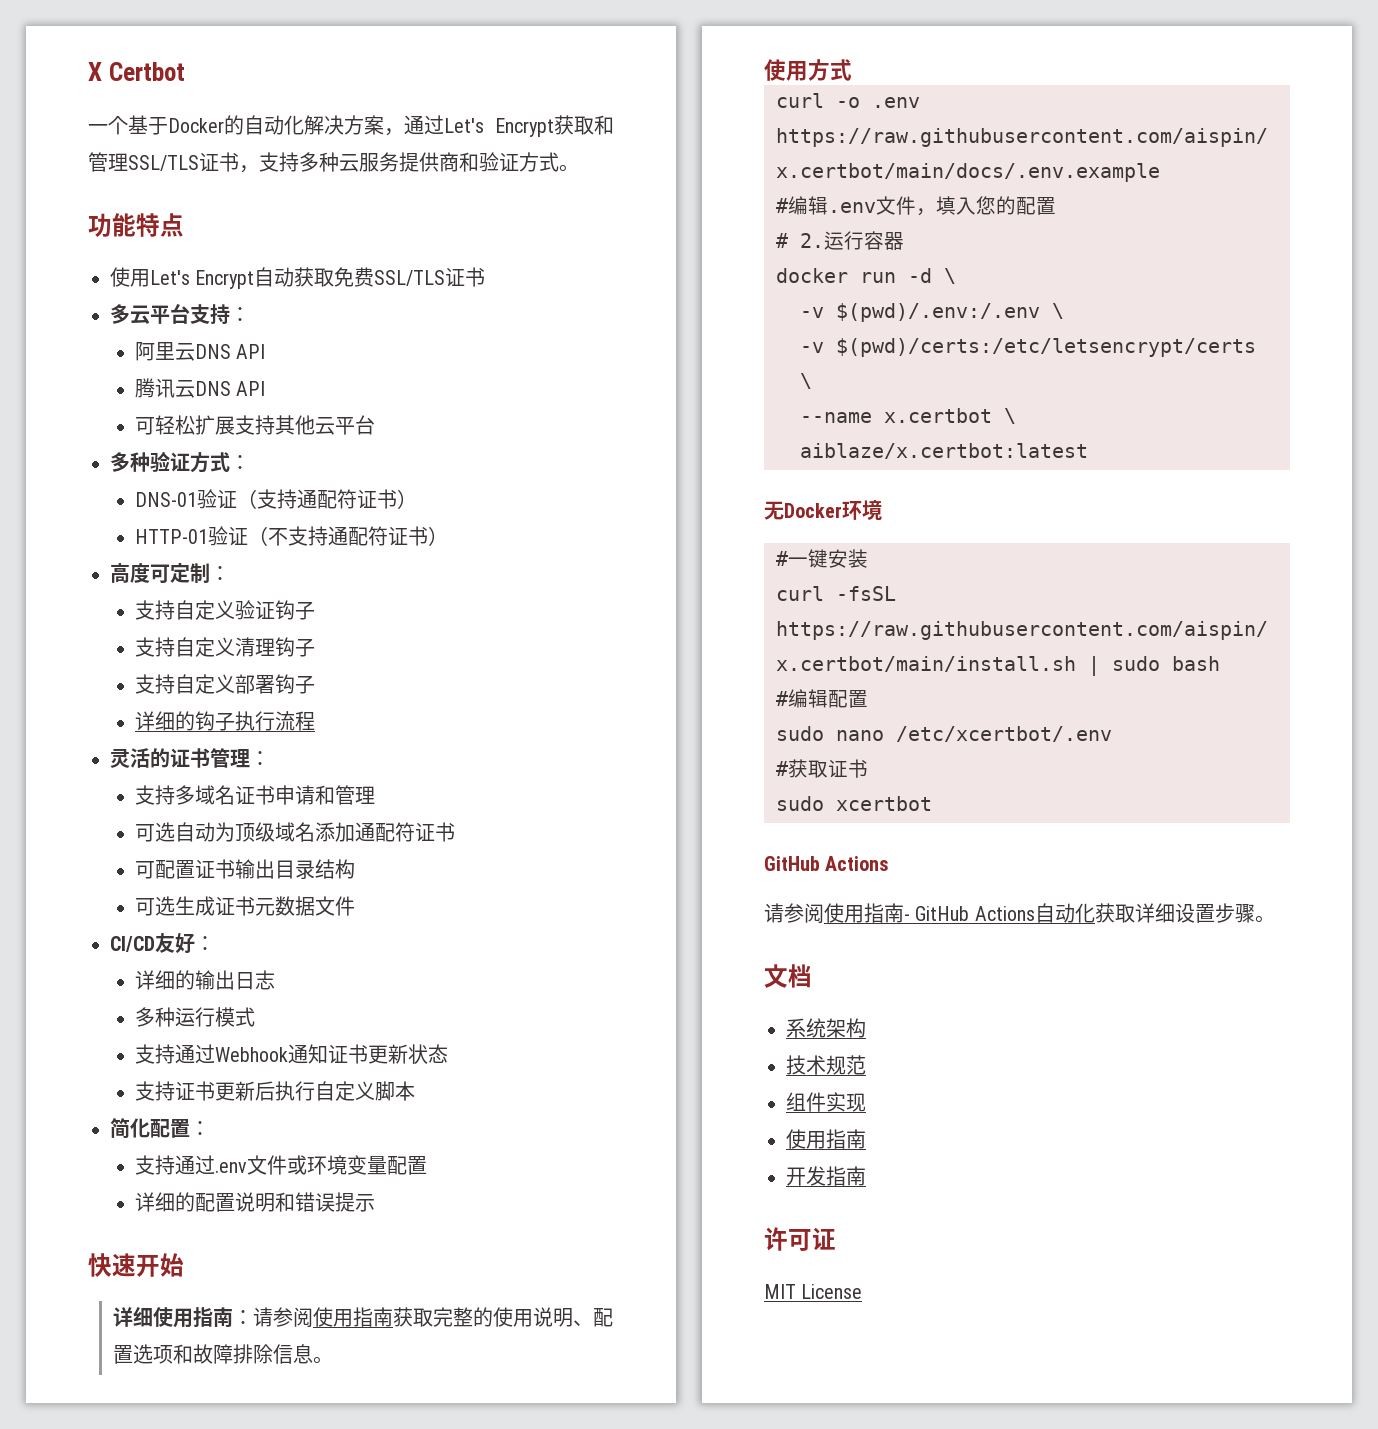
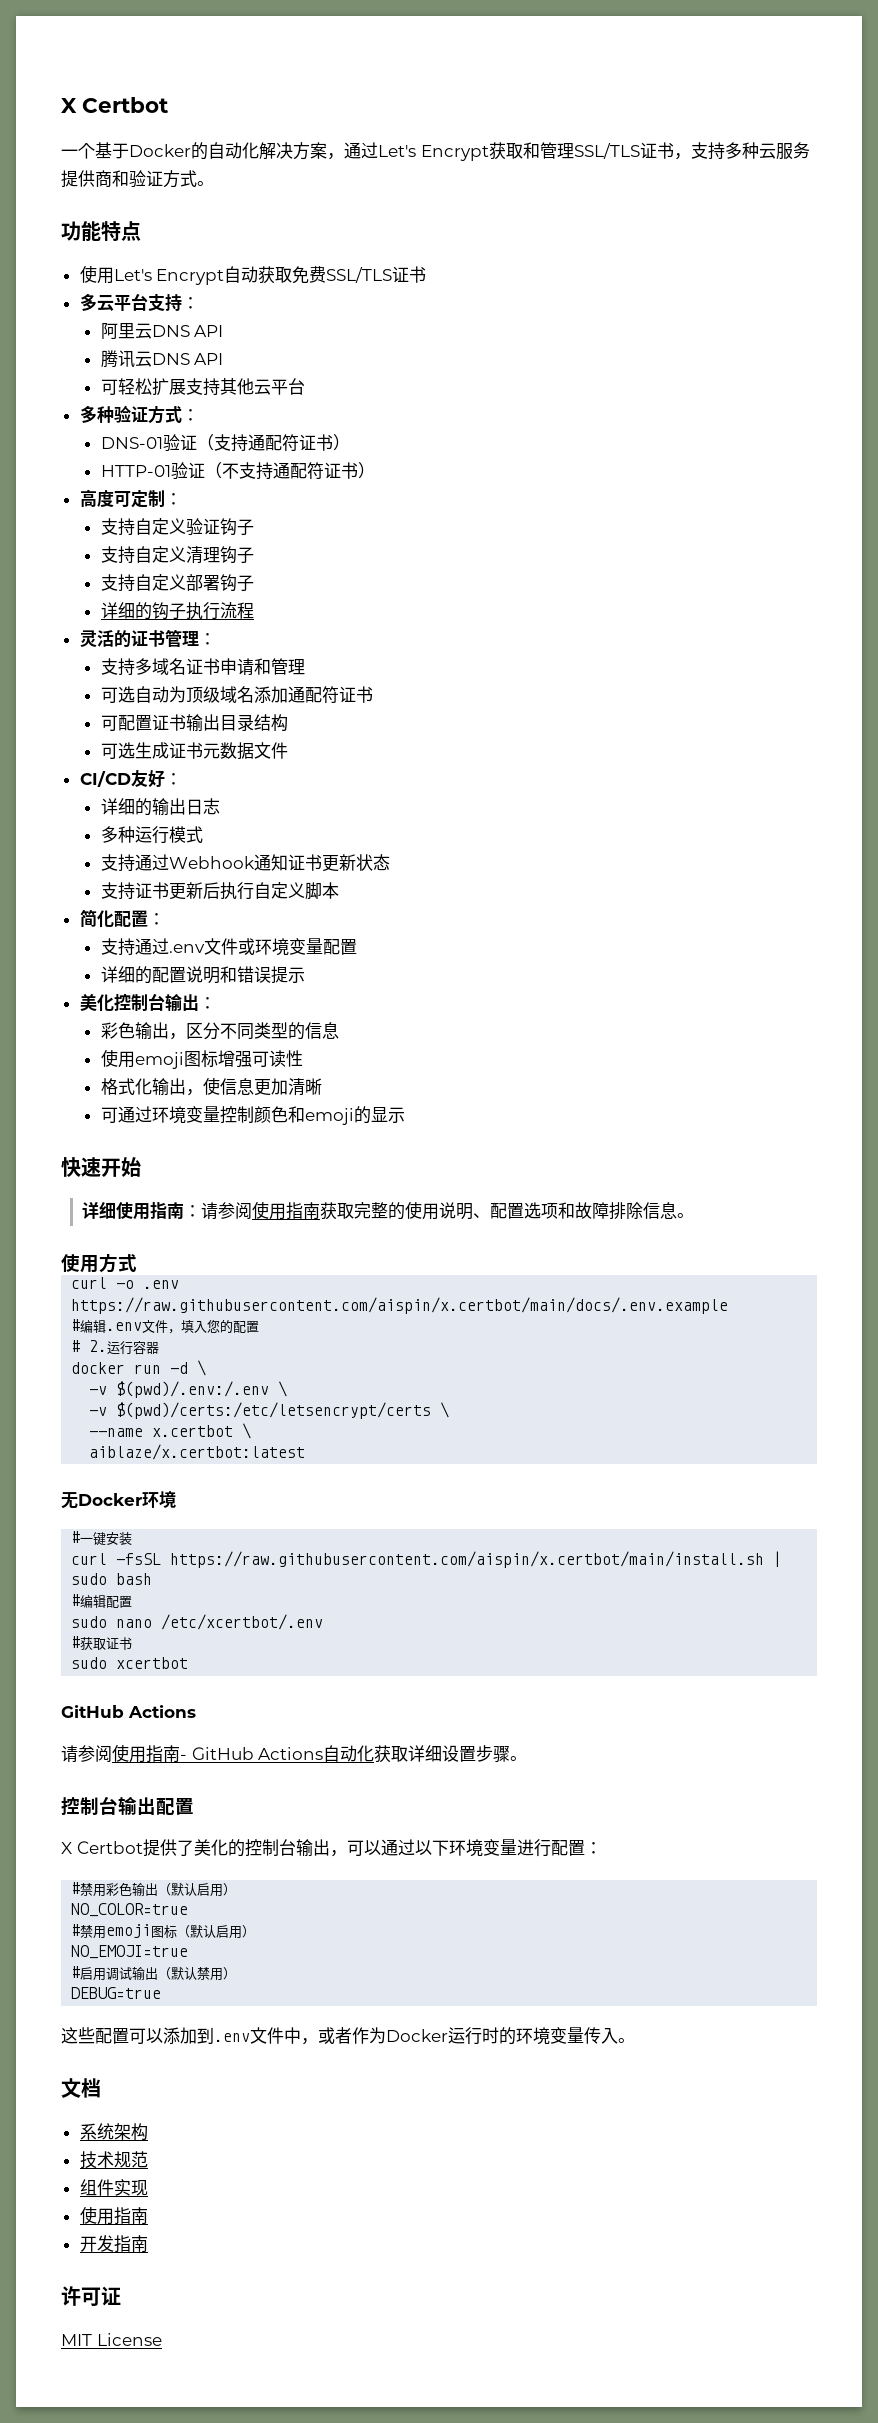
(375, 1203) none -> [79,993,216,1012] [100,1022,339,1040] [100,1049,303,1069] [100,1077,322,1096] [100,1106,405,1125] // 美化控制台输出： // 彩色输出，区分不同类型的信息 // 使用emoji图标增强可读性 // 格式化输出，使信息更加清晰 // 可通过环境变量控制颜色和emoji的显示
(1275, 919) none -> [61,1796,194,1815] [61,1839,602,1857] [71,1882,237,1897] [71,1903,189,1917] [71,1924,256,1939] [71,1945,189,1959] [71,1966,237,1981] [71,1987,162,1999] [61,2027,635,2045] // 控制台输出配置 // X Certbot提供了美化的控制台输出，可以通过以下环境变量进行配置： // #禁用彩色输出（默认启用） // NO_COLOR=true // #禁用emoji图标（默认启用） // NO_EMOJI=true // #启用调试输出（默认禁用） // DEBUG=true // 这些配置可以添加到.env文件中，或者作为Docker运行时的环境变量传入。

